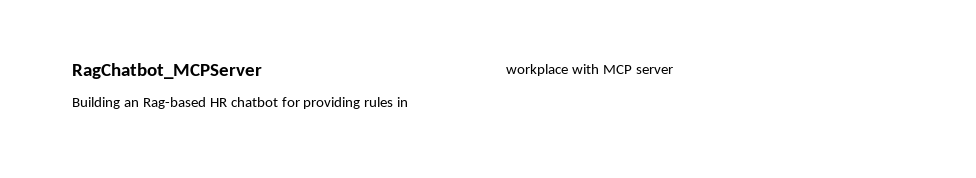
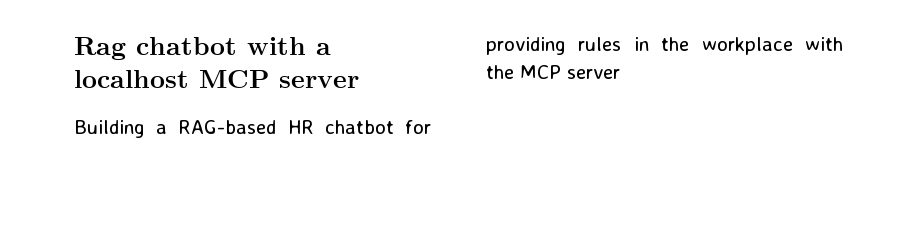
[72,63,262,79] RagChatbot_MCPServer -> [74,37,331,60] [74,70,359,88] Rag chatbot with a localhost MCP server
[123,97,206,109] an Rag-based -> [156,120,277,134] a RAG-based
(409, 102) none -> [661,37,690,51] the
(599, 69) none -> [486,65,514,79] the

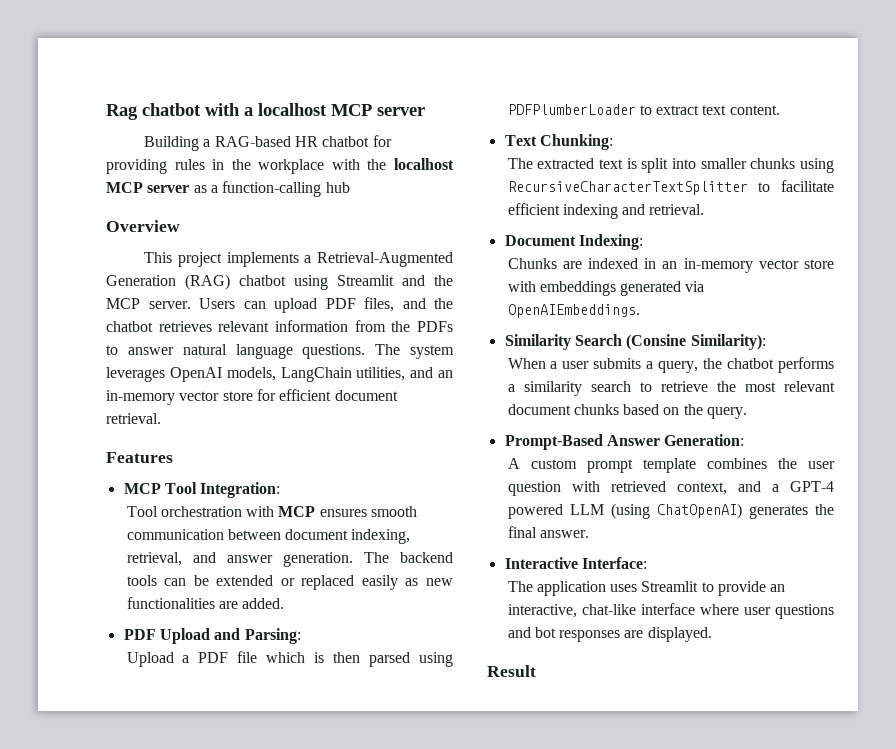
[520,65,620,79] MCP server -> [394,158,454,170] [106,181,350,197] [106,220,180,232] [144,252,454,267] [106,274,453,290] [106,297,453,313] [106,320,453,332] [106,344,454,359] [106,367,453,382] [106,389,398,405] [106,413,161,424] [106,452,173,463] [123,482,281,498] [126,506,418,517] [126,529,411,544] [126,552,453,567] [126,575,453,590] [126,597,285,609] [123,628,301,644] [126,651,453,667] [507,104,780,115] [504,134,613,150] [507,158,834,173] [507,180,834,195] [507,203,705,219] [504,234,643,250] [507,258,834,273] [507,281,705,296] [507,304,640,318] [504,334,766,350] [507,357,834,373] [507,381,835,396] [507,404,748,419] [504,434,745,450] [507,458,835,473] [507,481,834,496] [507,503,834,519] [507,526,589,538] [504,557,647,569] [507,581,786,596] [507,603,834,619] [507,627,712,642] [487,665,536,677] localhost MCP server as a function-calling hub // Overview // This project implements a Retrieval-Augmented Generation (RAG) chatbot using Streamlit and the MCP server. Users can upload PDF files, and the chatbot retrieves relevant information from the PDFs to answer natural language questions. The system leverages OpenAI models, LangChain utilities, and an in-memory vector store for efficient document retrieval. // Features // MCP Tool Integration: // Tool orchestration with MCP ensures smooth communication between document indexing, retrieval, and answer generation. The backend tools can be extended or replaced easily as new functionalities are added. // PDF Upload and Parsing: // Upload a PDF file which is then parsed using PDFPlumberLoader to extract text content. // Text Chunking: // The extracted text is split into smaller chunks using RecursiveCharacterTextSplitter to facilitate efficient indexing and retrieval. // Document Indexing: // Chunks are indexed in an in-memory vector store with embeddings generated via OpenAIEmbeddings. // Similarity Search (Consine Similarity): // When a user submits a query, the chatbot performs a similarity search to retrieve the most relevant document chunks based on the query. // Prompt-Based Answer Generation: // A custom prompt template combines the user question with retrieved context, and a GPT-4 powered LLM (using ChatOpenAI) generates the final answer. // Interactive Interface: // The application uses Streamlit to provide an interactive, chat-like interface where user questions and bot responses are displayed. // Result

